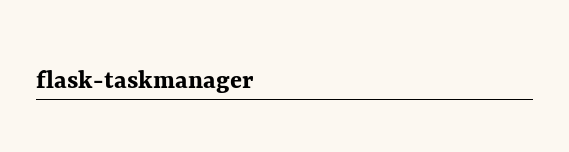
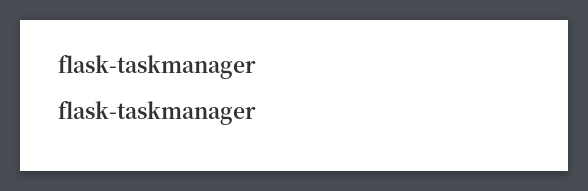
[36,70,254,93] flask-taskmanager -> [58,55,256,79] [58,101,256,125] flask-taskmanager // flask-taskmanager

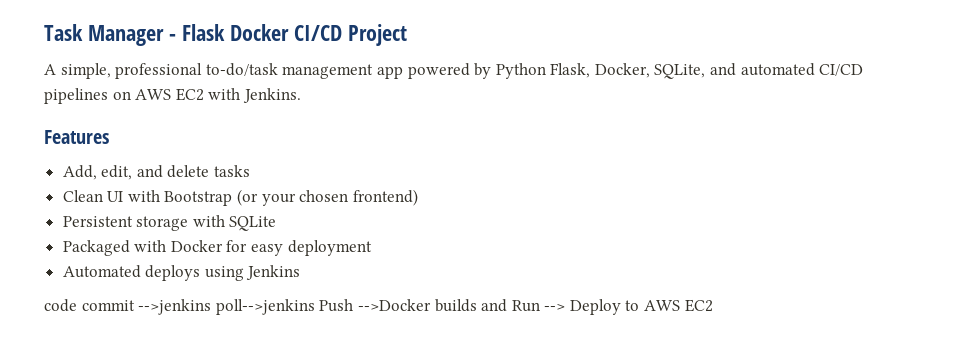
[58,55,256,79] [58,101,256,125] flask-taskmanager // flask-taskmanager -> [44,24,407,46] [44,63,864,79] [44,88,301,104] [44,130,109,144] [62,165,251,180] [62,189,418,206] [62,215,277,231] [62,240,372,256] [62,265,301,281] [44,299,713,315] Task Manager - Flask Docker CI/CD Project // A simple, professional to-do/task management app powered by Python Flask, Docker, SQLite, and automated CI/CD pipelines on AWS EC2 with Jenkins. // Features // Add, edit, and delete tasks // Clean UI with Bootstrap (or your chosen frontend) // Persistent storage with SQLite // Packaged with Docker for easy deployment // Automated deploys using Jenkins // code commit -->jenkins poll-->jenkins Push -->Docker builds and Run --> Deploy to AWS EC2

